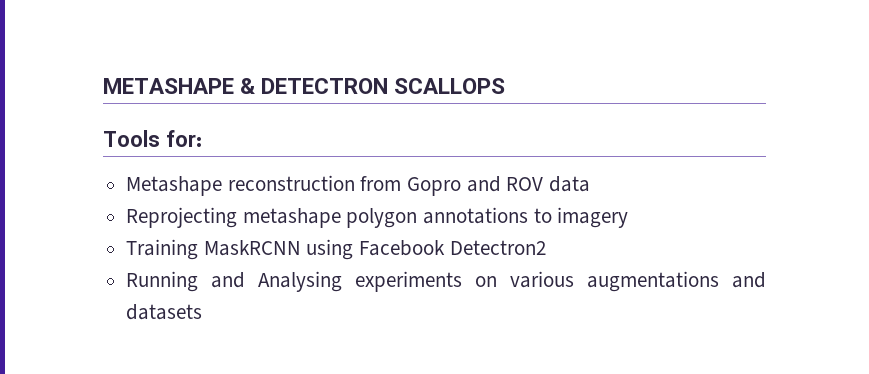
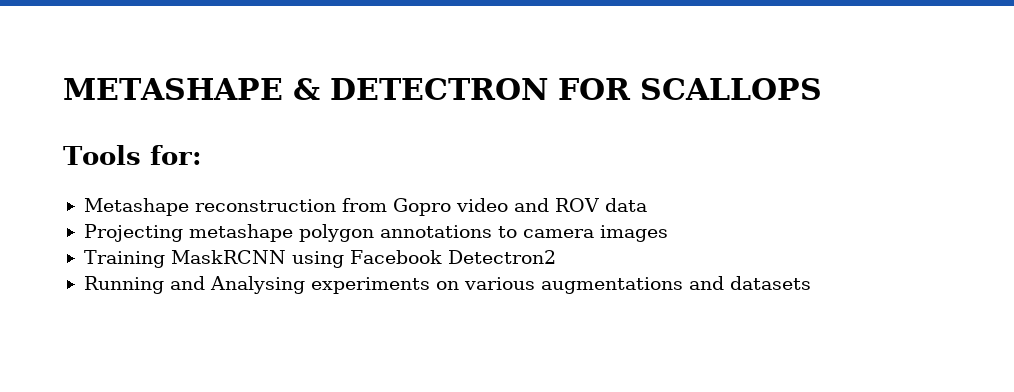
(389, 86) none -> [557,78,631,100] FOR
(462, 186) none -> [455,198,508,212] video
[126,207,238,228] Reprojecting -> [83,224,183,242] Projecting
[557,207,629,228] imagery -> [522,225,668,242] camera images

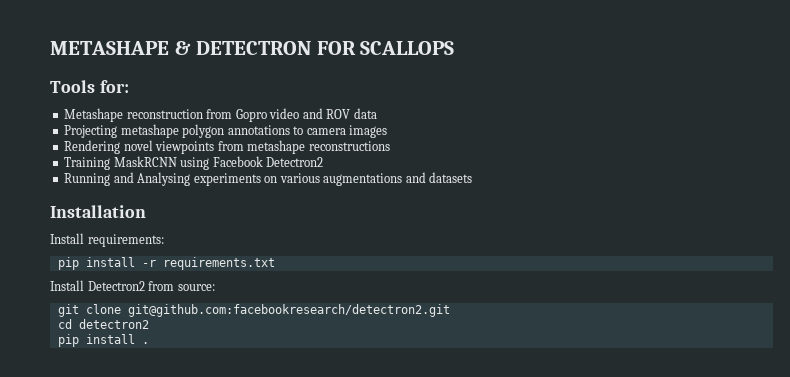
(668, 233) none -> [64,140,390,154] // Rendering novel viewpoints from metashape reconstructions
(811, 283) none -> [50,205,146,218] [50,233,164,247] [57,257,275,270] [50,280,215,291] [57,304,450,317] [57,319,149,329] [57,334,149,347] // Installation // Install requirements: // pip install -r requirements.txt // Install Detectron2 from source: // git clone git@github.com:facebookresearch/detectron2.git // cd detectron2 // pip install .

